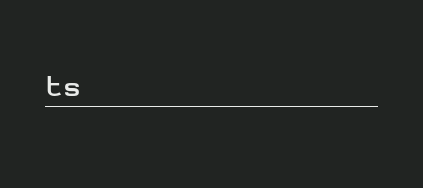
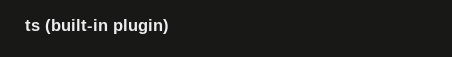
(81, 86) none -> [45,19,169,34] (built-in plugin)

